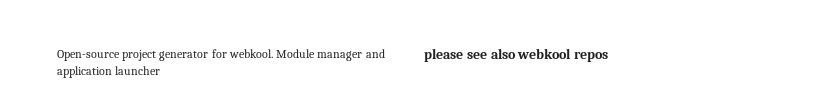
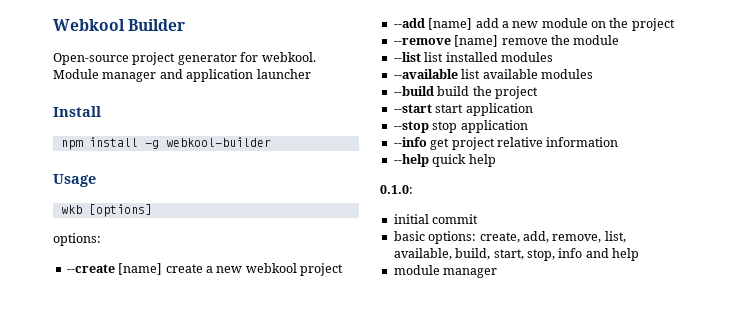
(57, 55) none -> [53,19,186,31] Webkool Builder //
[424,48,609,62] please see also webkool repos -> [53,106,101,117] [60,137,271,150] [53,174,96,187] [60,204,152,217] [53,233,101,246] [66,263,343,276] [393,18,675,31] [393,35,620,47] [393,52,553,62] [393,69,593,79] [393,86,538,99] [393,103,533,116] [393,120,528,133] [393,137,619,150] [393,154,496,167] [380,185,413,194] [393,214,479,224] [393,231,626,244] [393,248,639,261] [393,265,498,278] Install // npm install -g webkool-builder // Usage // wkb [options] // options: // --create [name] create a new webkool project // --add [name] add a new module on the project // --remove [name] remove the module // --list list installed modules // --available list available modules // --build build the project // --start start application // --stop stop application // --info get project relative information // --help quick help // 0.1.0: // initial commit // basic options: create, add, remove, list, available, build, start, stop, info and help // module manager

